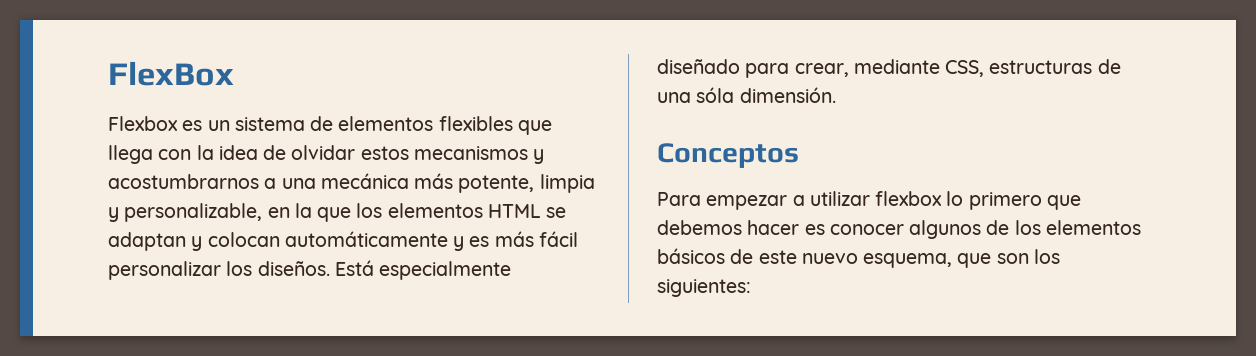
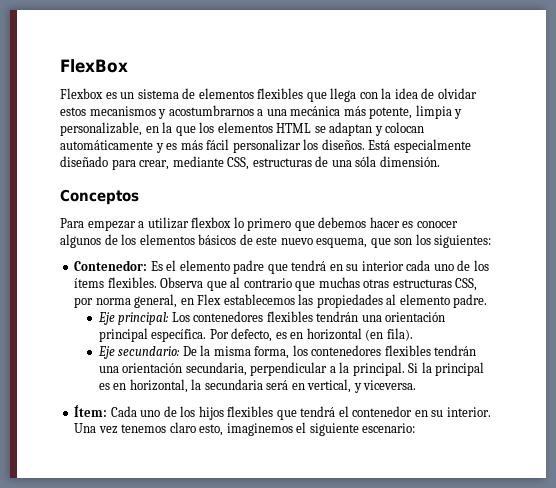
(751, 288) none -> [74,260,489,274] [74,277,478,291] [74,294,488,308] [97,311,446,325] [98,328,413,342] [97,345,477,359] [98,362,485,376] [98,379,417,393] [74,405,491,420] [74,422,416,436] // Contenedor: Es el elemento padre que tendrá en su interior cada uno de los ítems flexibles. Observa que al contrario que muchas otras estructuras CSS, por norma general, en Flex establecemos las propiedades al elemento padre. // Eje principal: Los contenedores flexibles tendrán una orientación principal específica. Por defecto, es en horizontal (en fila). // Eje secundario: De la misma forma, los contenedores flexibles tendrán una orientación secundaria, perpendicular a la principal. Si la principal es en horizontal, la secundaria será en vertical, y viceversa. // Ítem: Cada uno de los hijos flexibles que tendrá el contenedor en su interior. Una vez tenemos claro esto, imaginemos el siguiente escenario:

